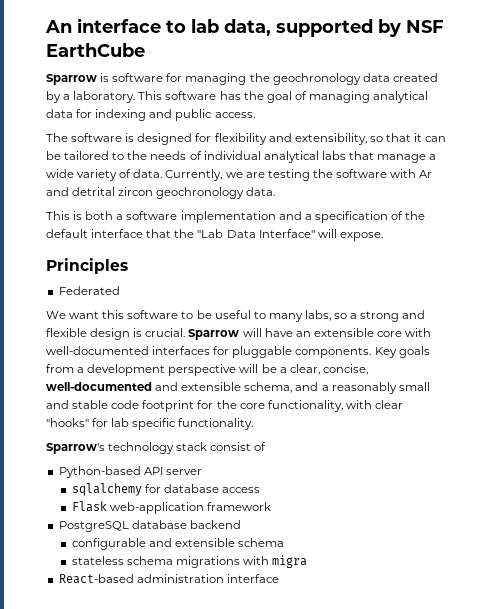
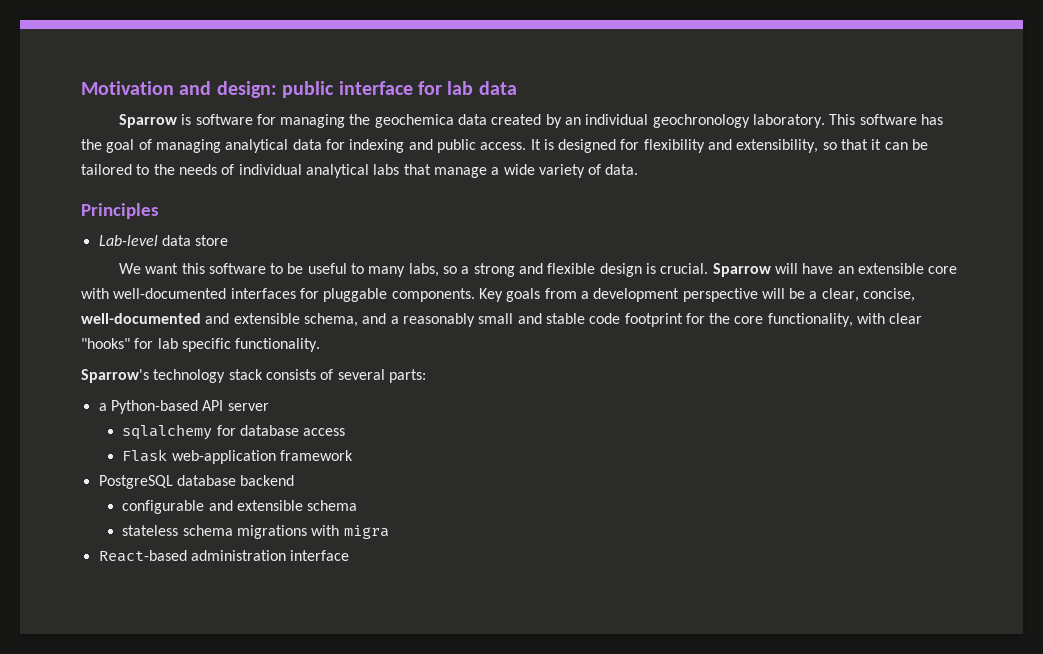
[45,18,444,37] [46,43,145,57] An interface to lab data, supported by NSF EarthCube -> [81,81,517,98] Motivation and design: public interface for lab data
[272,73,361,85] geochronology -> [374,114,454,128] geochemica
[63,94,71,100] a -> [565,114,750,128] an individual geochronology
[46,133,123,142] // The software -> [530,139,541,150] It
[165,169,433,181] [46,187,276,199] [46,211,426,223] [46,229,383,241] [46,258,128,274] [58,286,120,295] Currently, we are testing the software with Ar and detrital zircon geochronology data. // This is both a software implementation and a specification of the default interface that the "Lab Data Interface" will expose. // Principles // Federated -> [81,203,159,219] [98,235,229,246] // Principles // Lab-level data store
[210,442,267,451] consist of // -> [265,369,426,383] [98,403,107,411] consists of several parts: // a

